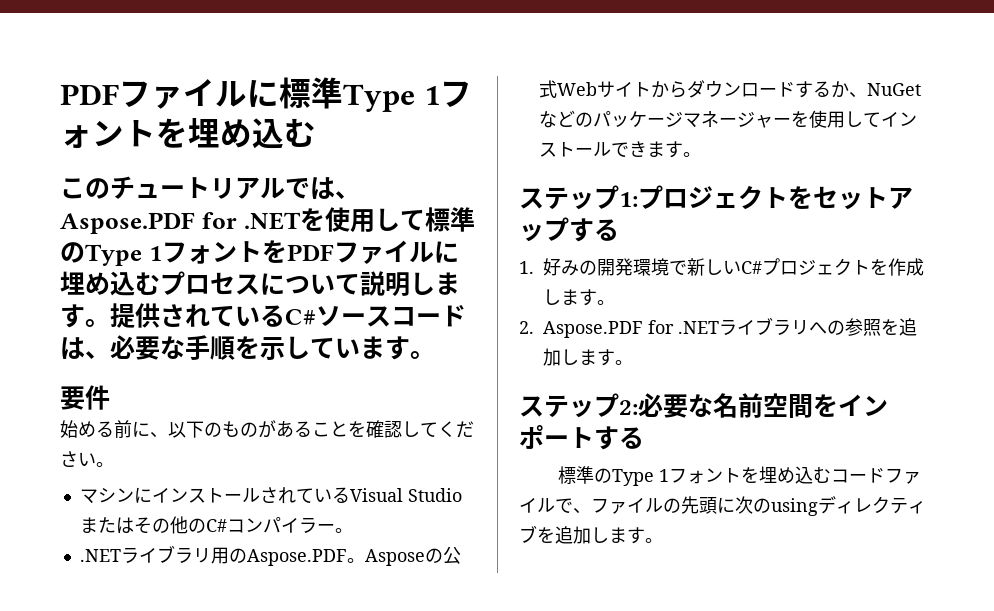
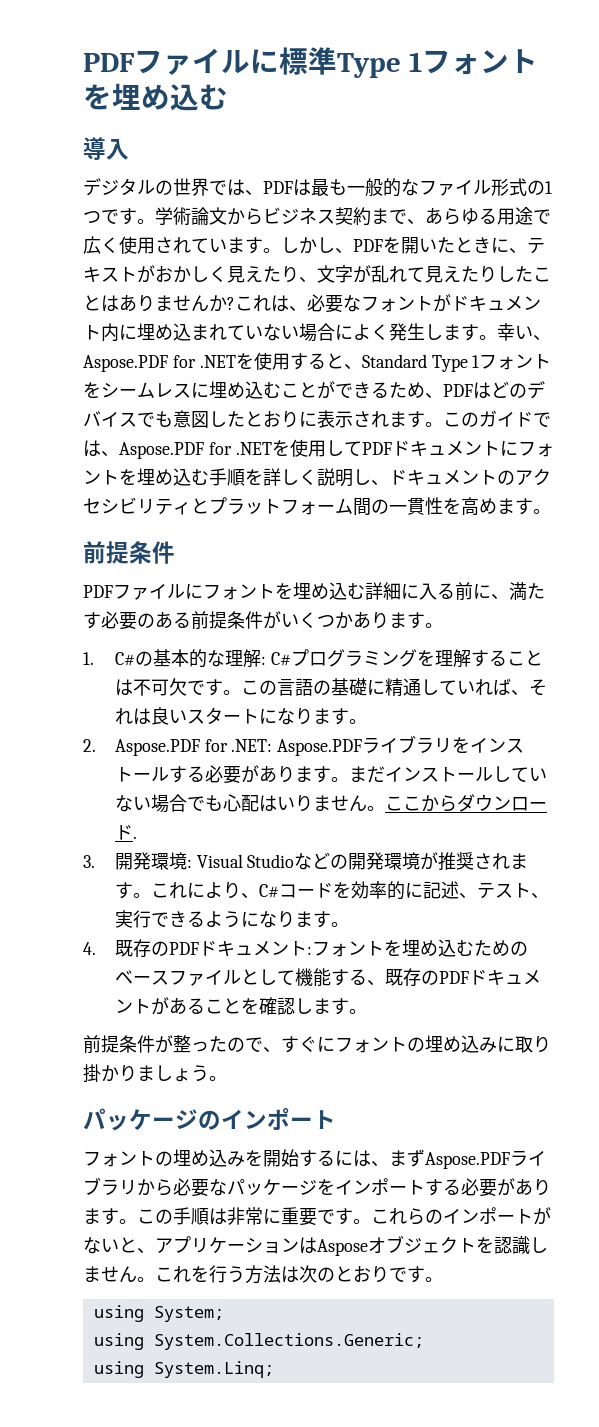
[60,176,285,199] このチュートリアル -> [83,137,129,160] [83,178,552,197] [83,207,551,226] [83,236,545,254] [83,265,551,283] [83,294,541,313] [83,323,551,342] [83,352,552,372] [83,381,545,399] [83,410,533,428] 導入 // デジタルの世界では、PDFは最も一般的なファイル形式の1つです。学術論文からビジネス契約まで、あらゆる用途で広く使用されています。しかし、PDFを開いたときに、テキストがおかしく見えたり、文字が乱れて見えたりしたことはありませんか?これは、必要なフォントがドキュメント内に埋め込まれていない場合によく発生します。幸い、Aspose.PDF for .NETを使用すると、Standard Type 1フォントをシームレスに埋め込むことができるため、PDFはどのデバイスでも意図したとおりに表示されます。このガイド
[424,207,475,232] [60,240,459,266] [60,271,460,297] [60,303,466,328] [60,335,435,360] [60,385,110,410] [60,420,258,438] 標準のType 1フォントをPDFファイルに埋め込むプロセスについて説明します。提供されているC#ソースコードは、必要な手順を示しています。 // 要件 // 始める前に、以下のもの -> [361,440,554,457] [83,468,551,487] [83,497,551,516] [83,541,175,564] [83,582,545,601] [83,611,443,630] [83,649,543,668] [114,678,547,696] [114,707,367,725] [83,735,525,756] [114,765,547,784] [114,794,547,813] [114,825,137,840] [83,852,529,871] [114,881,549,900] [114,910,349,928] [83,939,528,957] [114,968,541,987] [114,999,151,1014] PDFドキュメントにフォントを埋め込む手順を詳しく説明し、ドキュメントのアクセシビリティとプラットフォーム間の一貫性を高めます。 // 前提条件 // PDFファイルにフォントを埋め込む詳細に入る前に、満たす必要のある前提条件がいくつかあります。 // 1. C#の基本的な理解: C#プログラミングを理解することは不可欠です。この言語の基礎に精通していれば、それは良いスタートになります。 // 2. Aspose.PDF for .NET: Aspose.PDFライブラリをインストールする必要があります。まだインストールしていない場合でも心配はいりません。ここからダウンロード. // 3.開発環境: Visual Studioなどの開発環境が推奨されます。これにより、C#コードを効率的に記述、テスト、実行できるようになります。 // 4.既存のPDFドキュメント:フォントを埋め込むためのベースファイルとして機能する、既存のPDFドキュメント
[420,421,474,438] [60,451,114,467] [79,487,462,504] [79,516,353,534] [79,545,461,566] [538,80,921,98] [538,110,917,128] [538,141,701,158] [519,185,913,210] [519,217,619,242] [519,258,924,276] [543,289,615,306] [519,317,917,338] [543,348,633,366] [519,393,888,418] [519,425,644,450] [557,466,921,486] [519,496,926,516] [519,525,663,544] てください。 // マシンにインストールされているVisual Studioまたはその他のC#コンパイラー。 // .NETライブラリ用のAspose.PDF。Asposeの公式Webサイトからダウンロードするか、NuGetなどのパッケージマネージャーを使用してインストールできます。 // ステップ1:プロジェクトをセットアップする // 1.好みの開発環境で新しいC#プロジェクトを作成します。 // 2. Aspose.PDF for .NETライブラリへの参照を追加します。 // ステップ2:必要な名前空間をインポートする // 標準のType 1フォントを埋め込むコードファイルで、ファイルの先頭に次のusingディレクティブを追加します。 -> [312,998,367,1015] [83,1035,551,1053] [83,1064,227,1083] [83,1108,336,1131] [83,1149,546,1169] [83,1177,551,1197] [83,1207,551,1226] [83,1235,548,1256] [83,1265,443,1284] [93,1305,224,1322] [93,1333,424,1350] [93,1361,274,1378] ます。 // 前提条件が整ったので、すぐにフォントの埋め込みに取り掛かりましょう。 // パッケージのインポート // フォントの埋め込みを開始するには、まずAspose.PDFライブラリから必要なパッケージをインポートする必要があります。この手順は非常に重要です。これらのインポートがないと、アプリケーションはAsposeオブジェクトを認識しません。これを行う方法は次のとおりです。 // using System; // using System.Collections.Generic; // using System.Linq;

